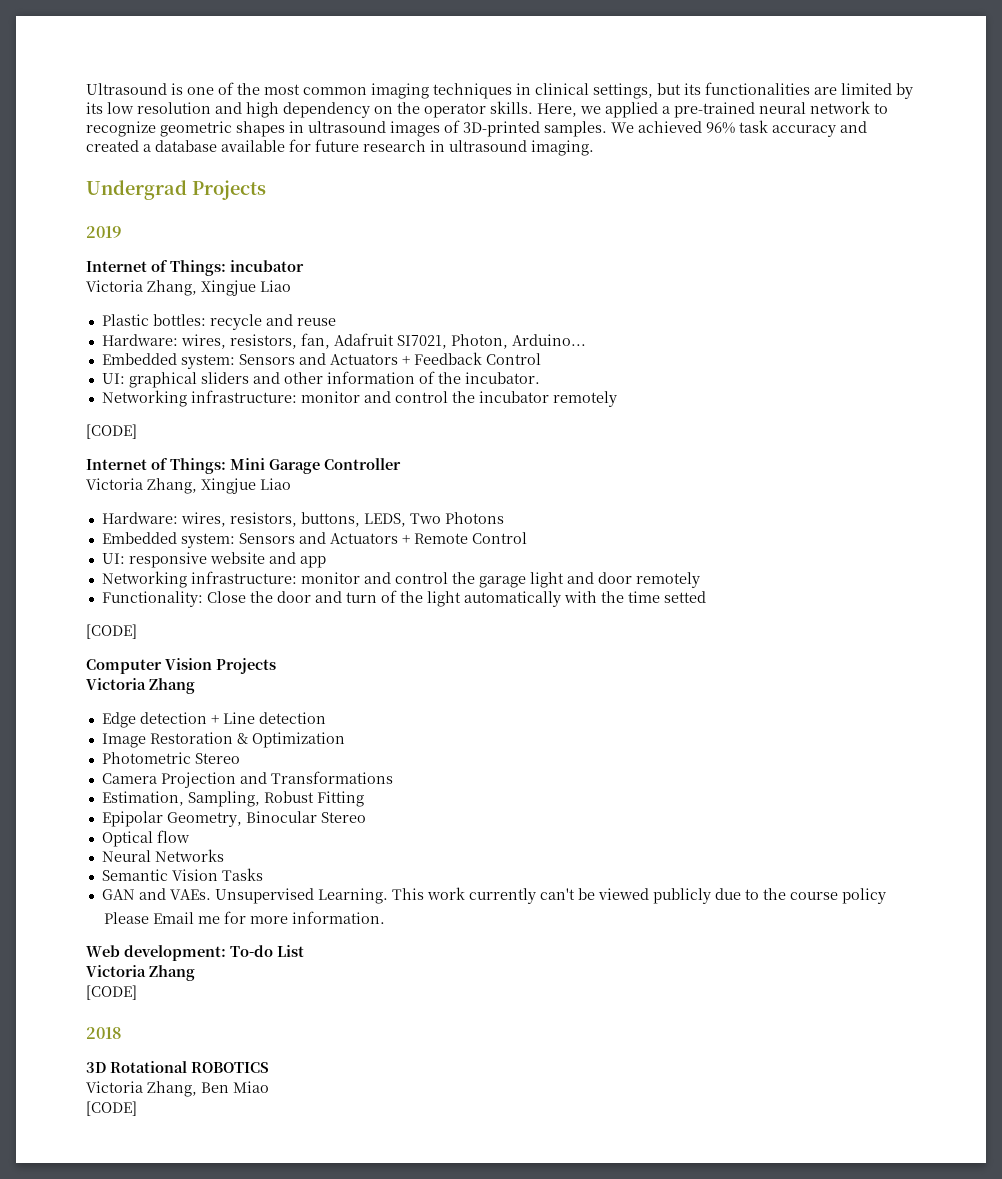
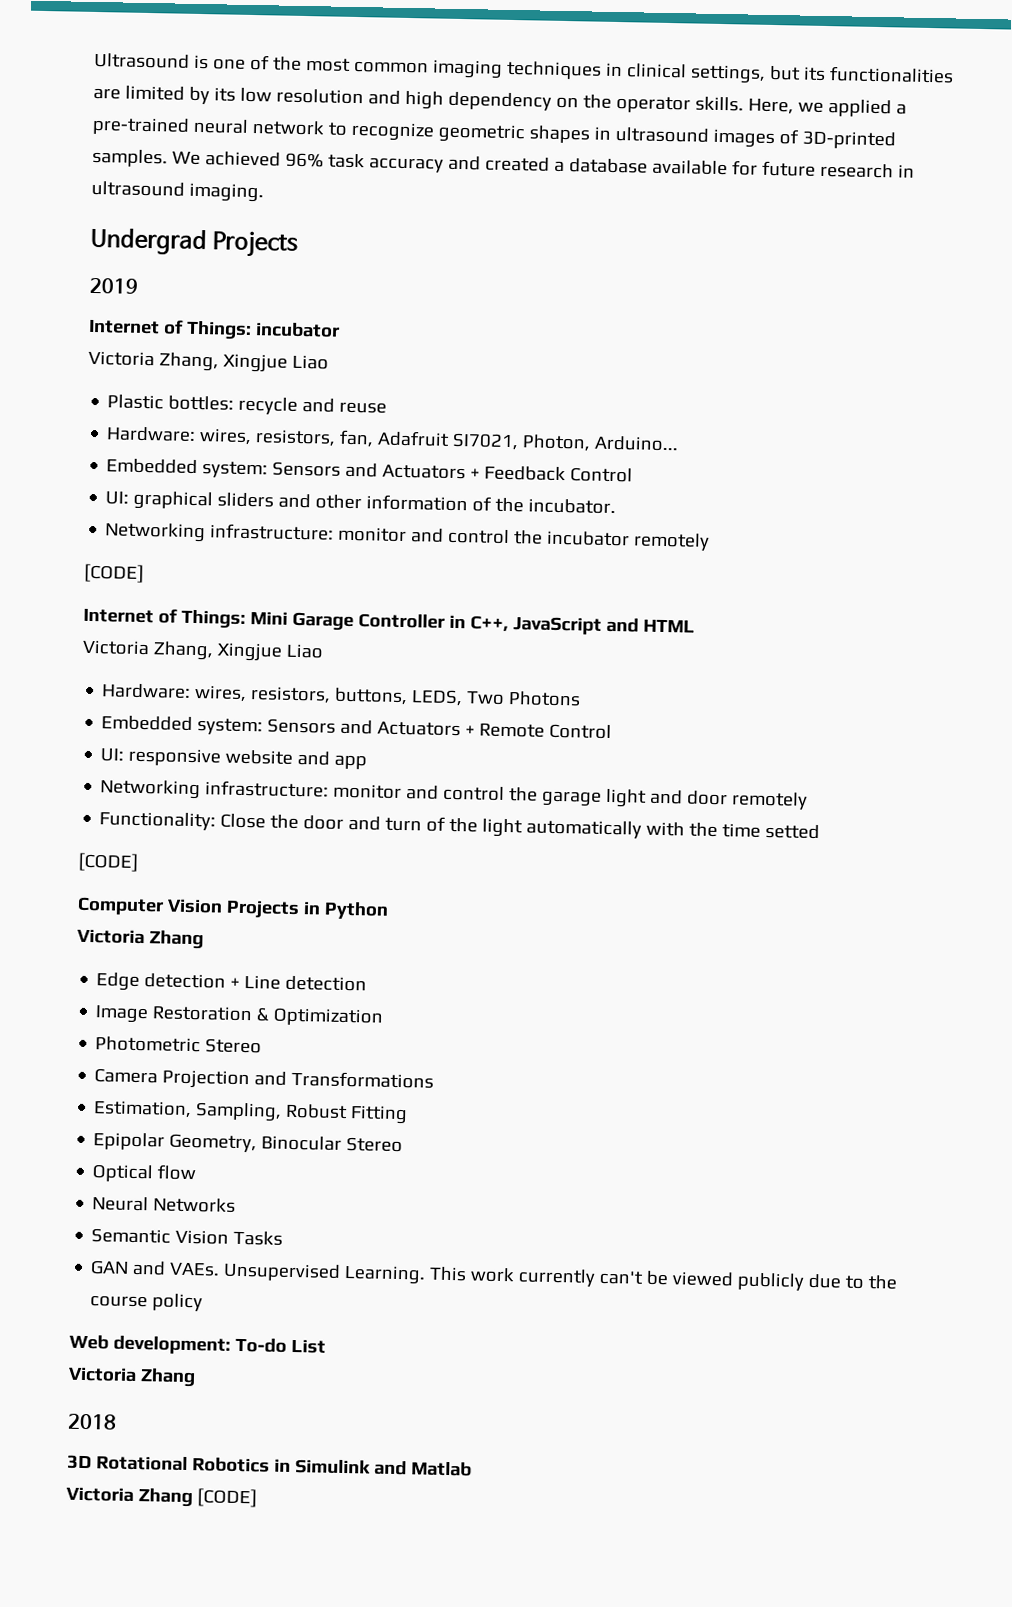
(401, 464) none -> [448,614,695,635] in C++, JavaScript and HTML
(276, 666) none -> [302,901,389,920] in Python
[103,911,385,924] // Please Email me for more information. -> (204, 1302) none
[86,985,137,1000] // [CODE] -> (196, 1378) none
[191,1062,269,1073] [86,1081,269,1097] ROBOTICS // Victoria Zhang, Ben Miao // -> [191,1457,472,1477] [66,1486,193,1508] Robotics in Simulink and Matlab // Victoria Zhang

